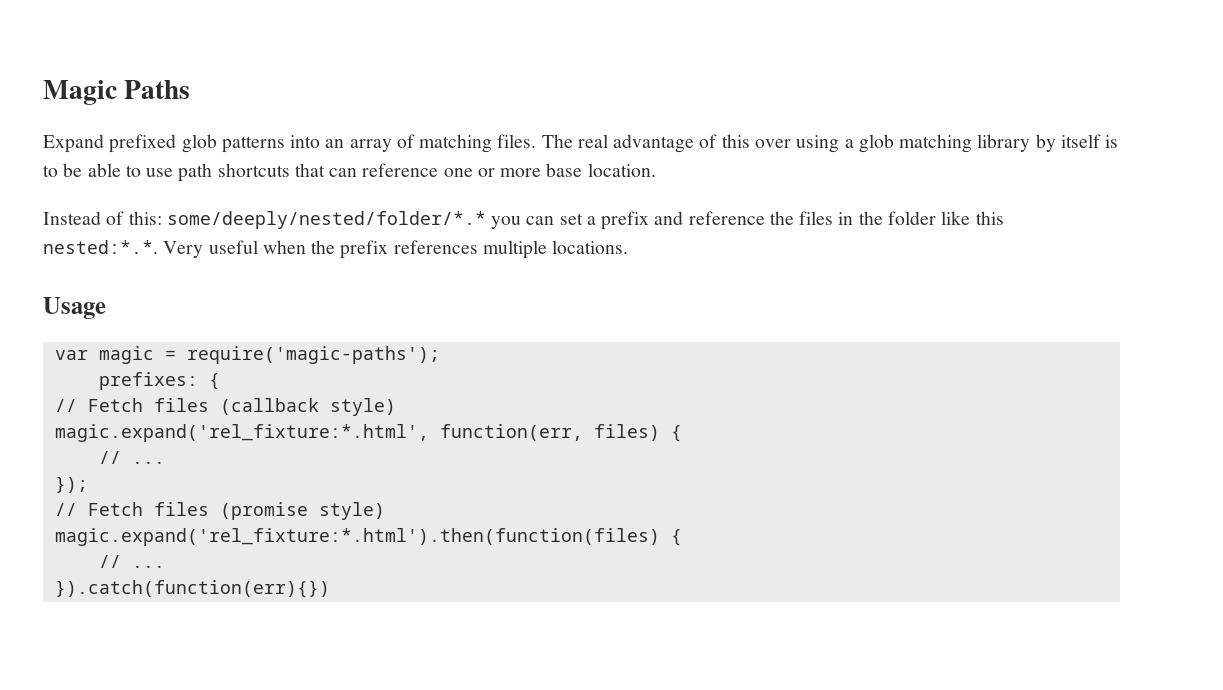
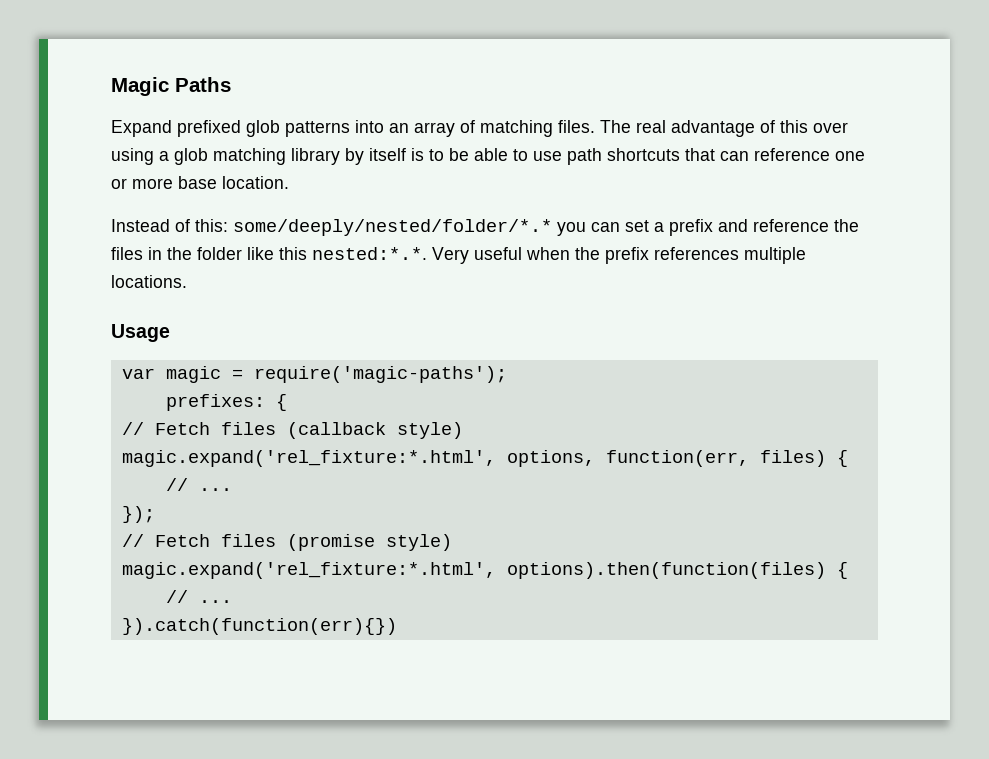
(429, 433) none -> [506,450,595,467] options,
[54,528,660,546] magic.expand('rel_fixture:*.html').then(function(files) -> [121,562,826,579] magic.expand('rel_fixture:*.html', options).then(function(files)

